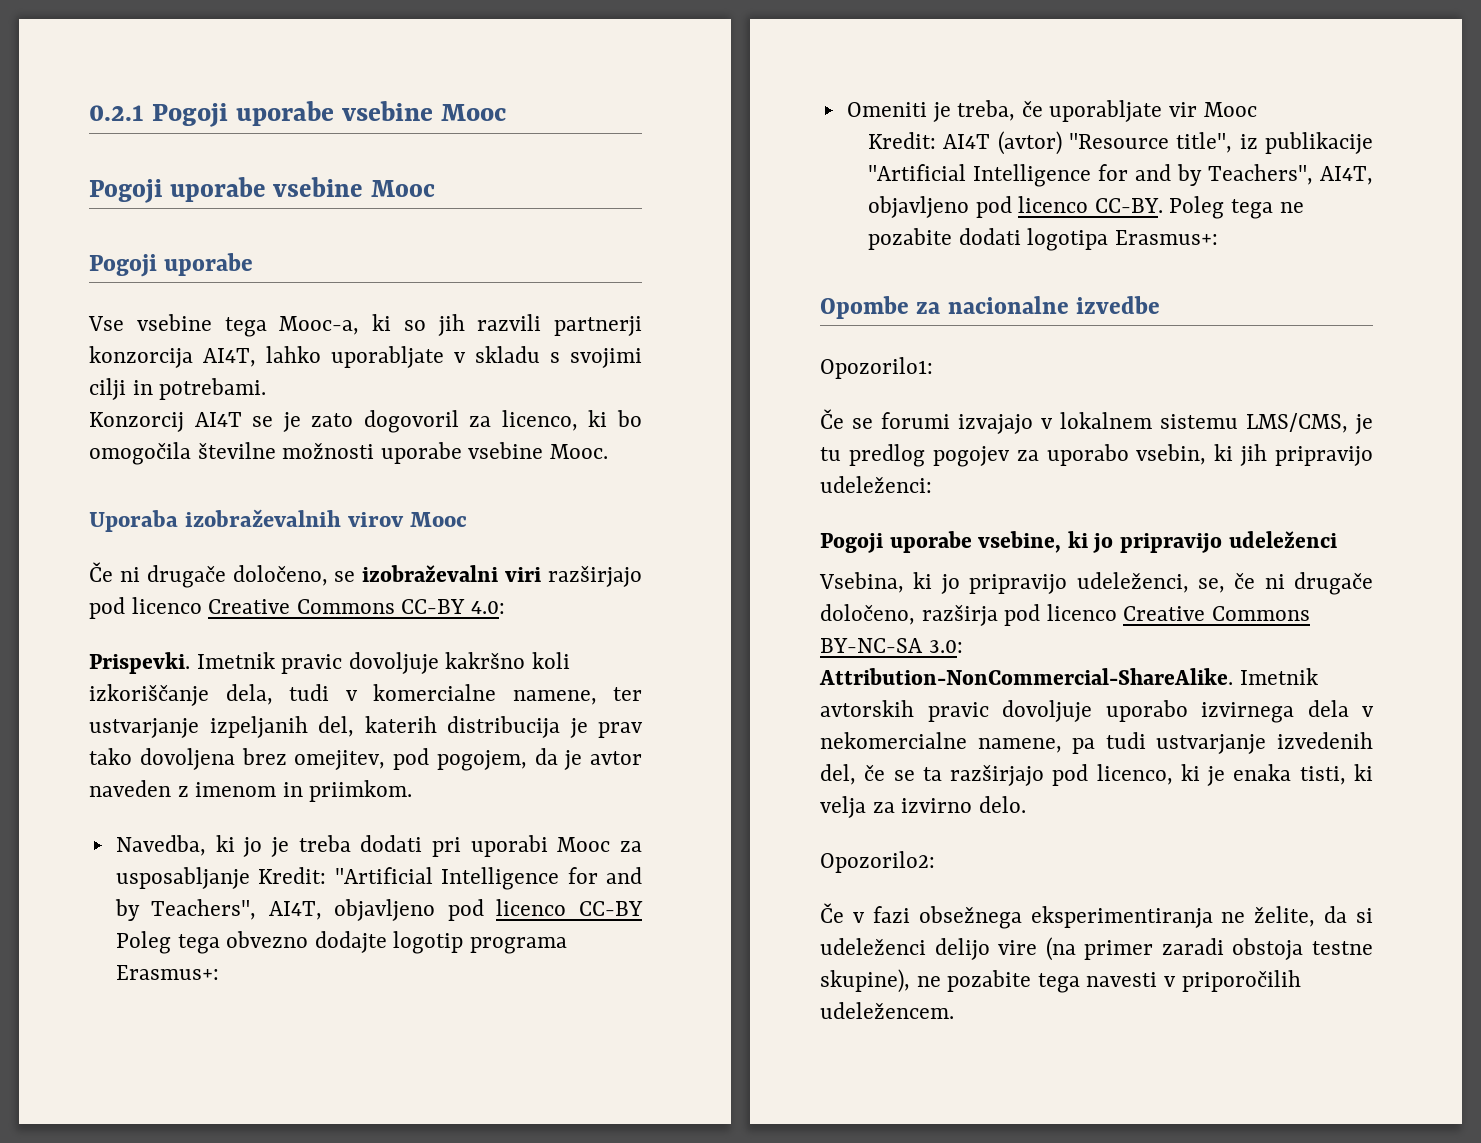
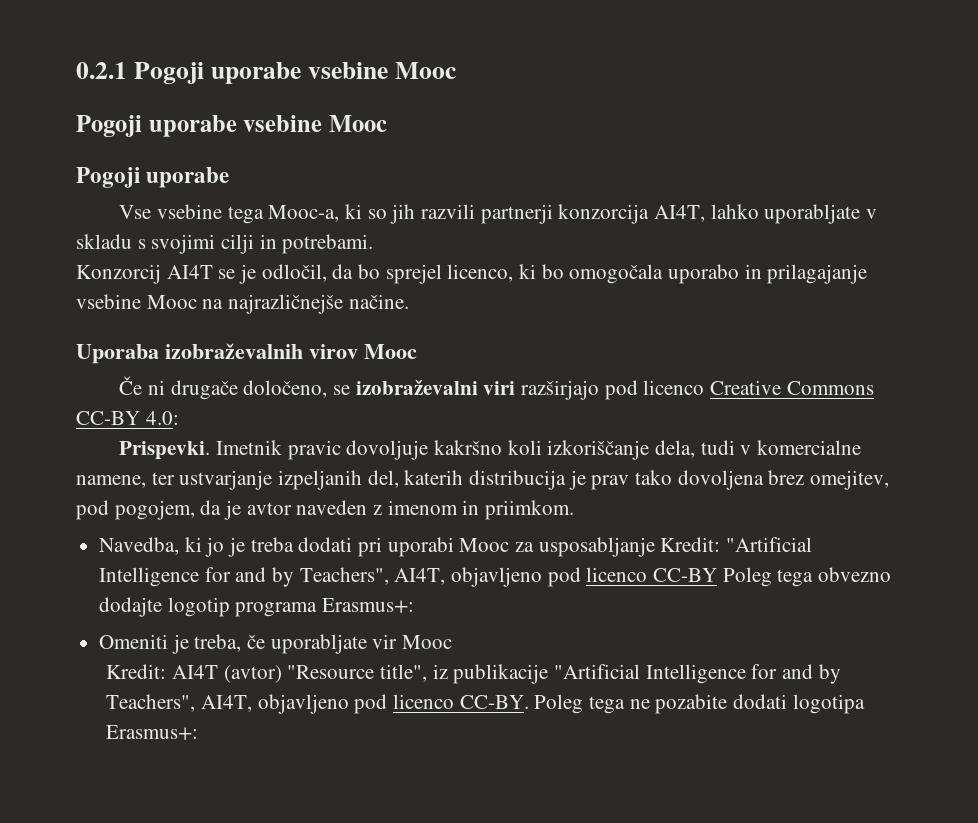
[311,410,642,433] [89,442,609,465] zato dogovoril za licenco, ki bo omogočila številne možnosti uporabe vsebine Mooc. -> [261,264,868,284] [76,294,409,314] odločil, da bo sprejel licenco, ki bo omogočala uporabo in prilagajanje vsebine Mooc na najrazličnejše načine.
[820,296,1160,319] [820,357,933,379] [820,409,1373,434] [820,444,1373,467] [820,476,932,493] [820,531,1337,553] [819,572,1373,595] [820,604,1311,626] [820,638,963,653] [819,668,1318,685] [820,700,1374,723] [820,732,1373,754] [820,764,1373,786] [820,796,1026,818] [820,851,935,873] [820,903,1373,929] [820,937,1373,961] [820,969,1301,993] [820,1002,954,1019] // Opombe za nacionalne izvedbe // Opozorilo1: // Če se forumi izvajajo v lokalnem sistemu LMS/CMS, je tu predlog pogojev za uporabo vsebin, ki jih pripravijo udeleženci: // Pogoji uporabe vsebine, ki jo pripravijo udeleženci // Vsebina, ki jo pripravijo udeleženci, se, če ni drugače določeno, razširja pod licenco Creative Commons BY-NC-SA 3.0: Attribution-NonCommercial-ShareAlike. Imetnik avtorskih pravic dovoljuje uporabo izvirnega dela v nekomercialne namene, pa tudi ustvarjanje izvedenih del, če se ta razširjajo pod licenco, ki je enaka tisti, ki velja za izvirno delo. // Opozorilo2: // Če v fazi obsežnega eksperimentiranja ne želite, da si udeleženci delijo vire (na primer zaradi obstoja testne skupine), ne pozabite tega navesti v priporočilih udeležencem. -> (199, 732) none

